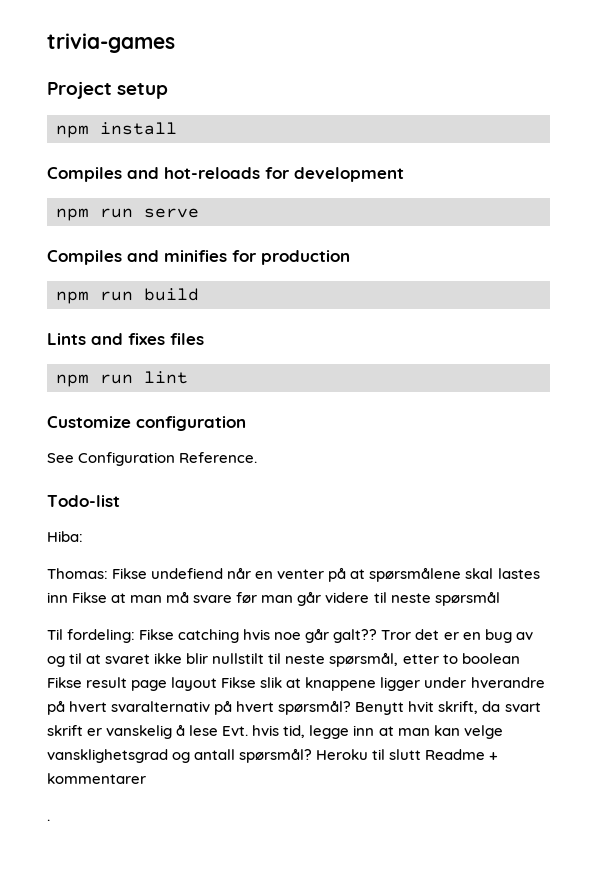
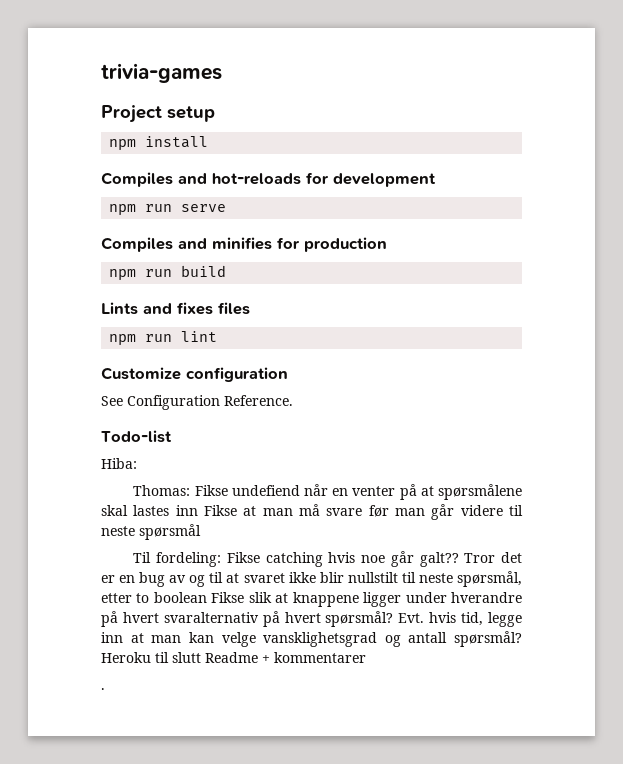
[86,677,257,691] result page layout Fikse -> (245, 597) none
[355,701,541,715] [47,724,219,739] Benytt hvit skrift, da svart skrift er vanskelig å lese -> (394, 619) none

